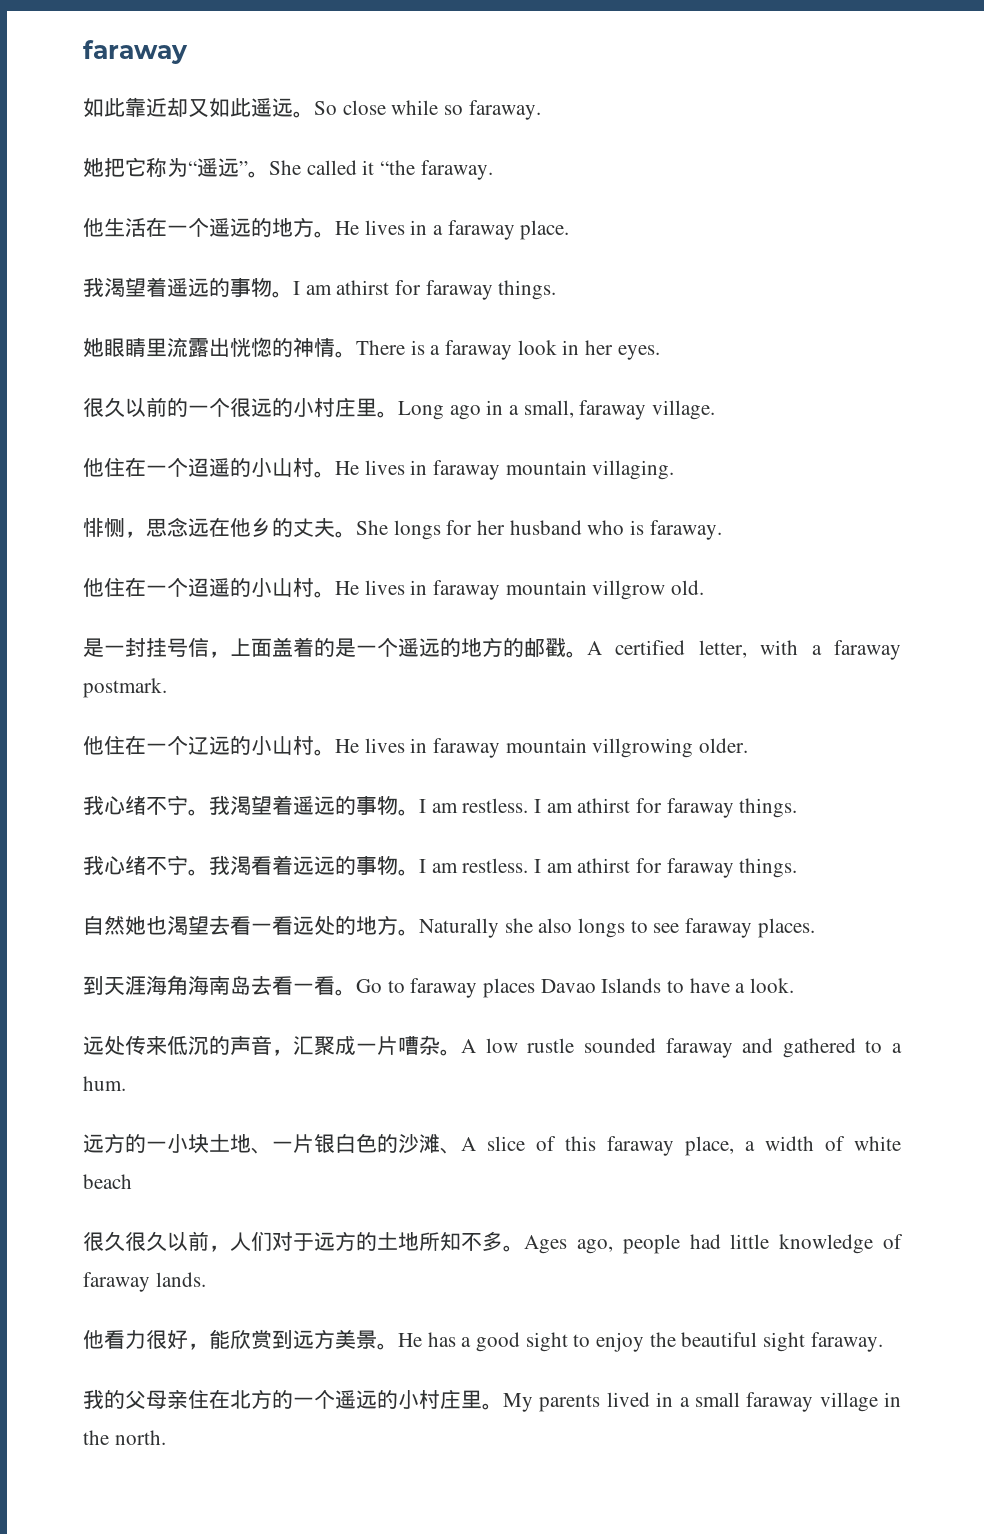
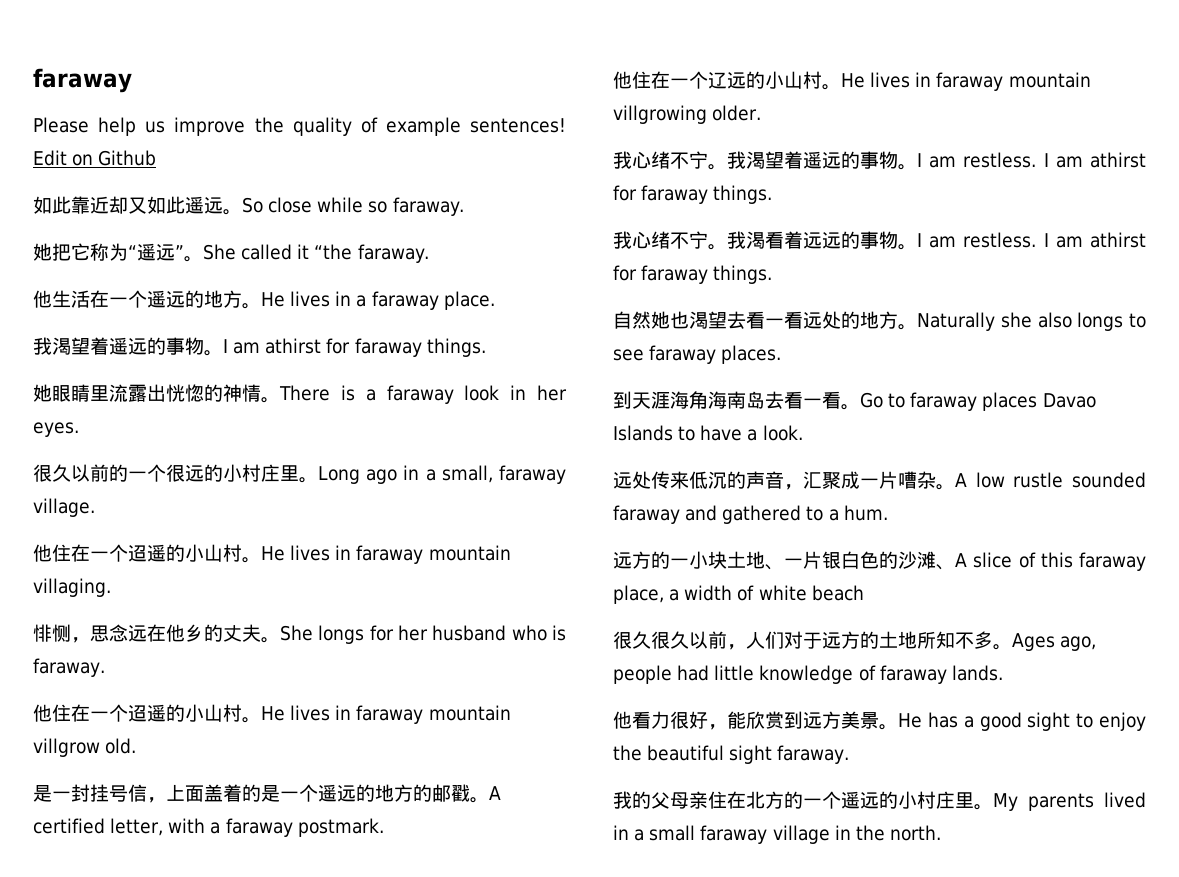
[83,40,188,64] faraway -> [33,68,132,93] [33,117,566,136] [33,150,157,166] faraway // Please help us improve the quality of example sentences! Edit on Github

